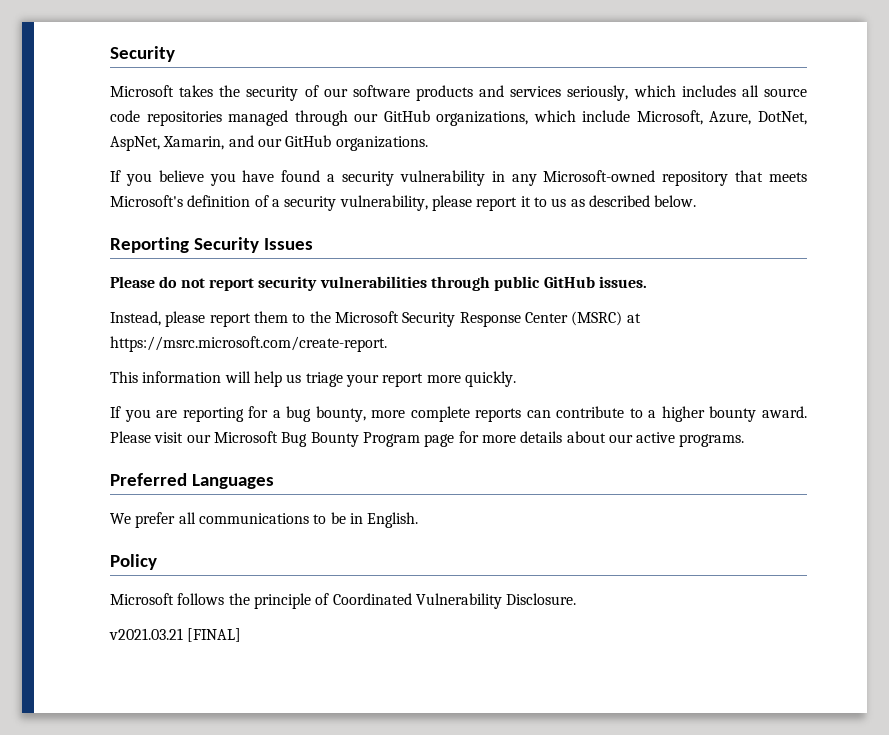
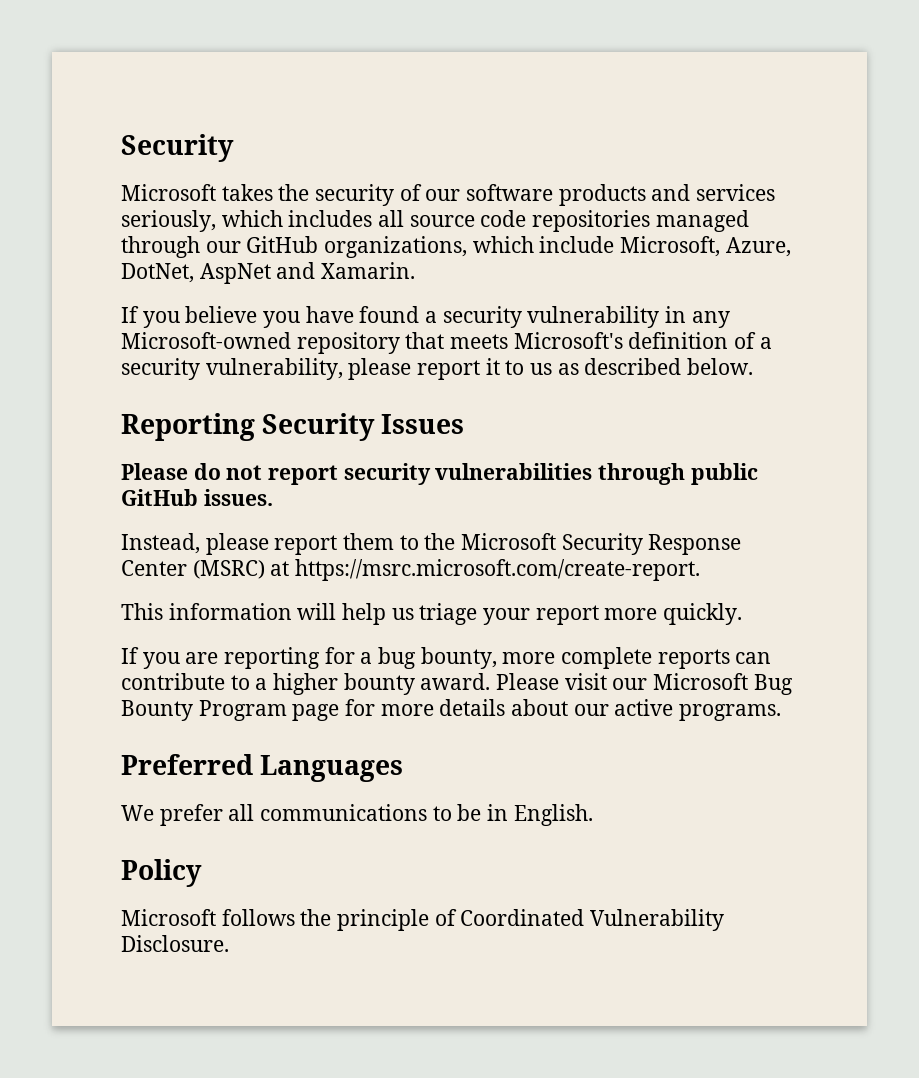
[110,135,428,151] AspNet, Xamarin, and our GitHub organizations. -> [199,262,416,284] AspNet and Xamarin.
[109,628,242,642] // v2021.03.21 [FINAL] -> (229, 943) none

